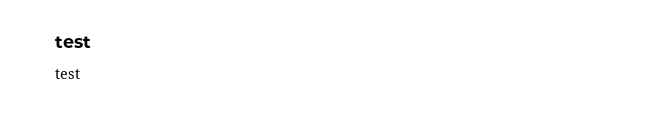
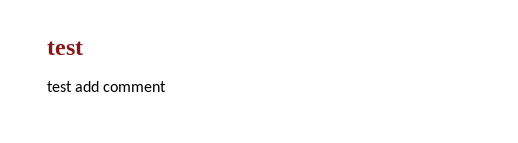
(80, 74) none -> [75,81,167,92] add comment

